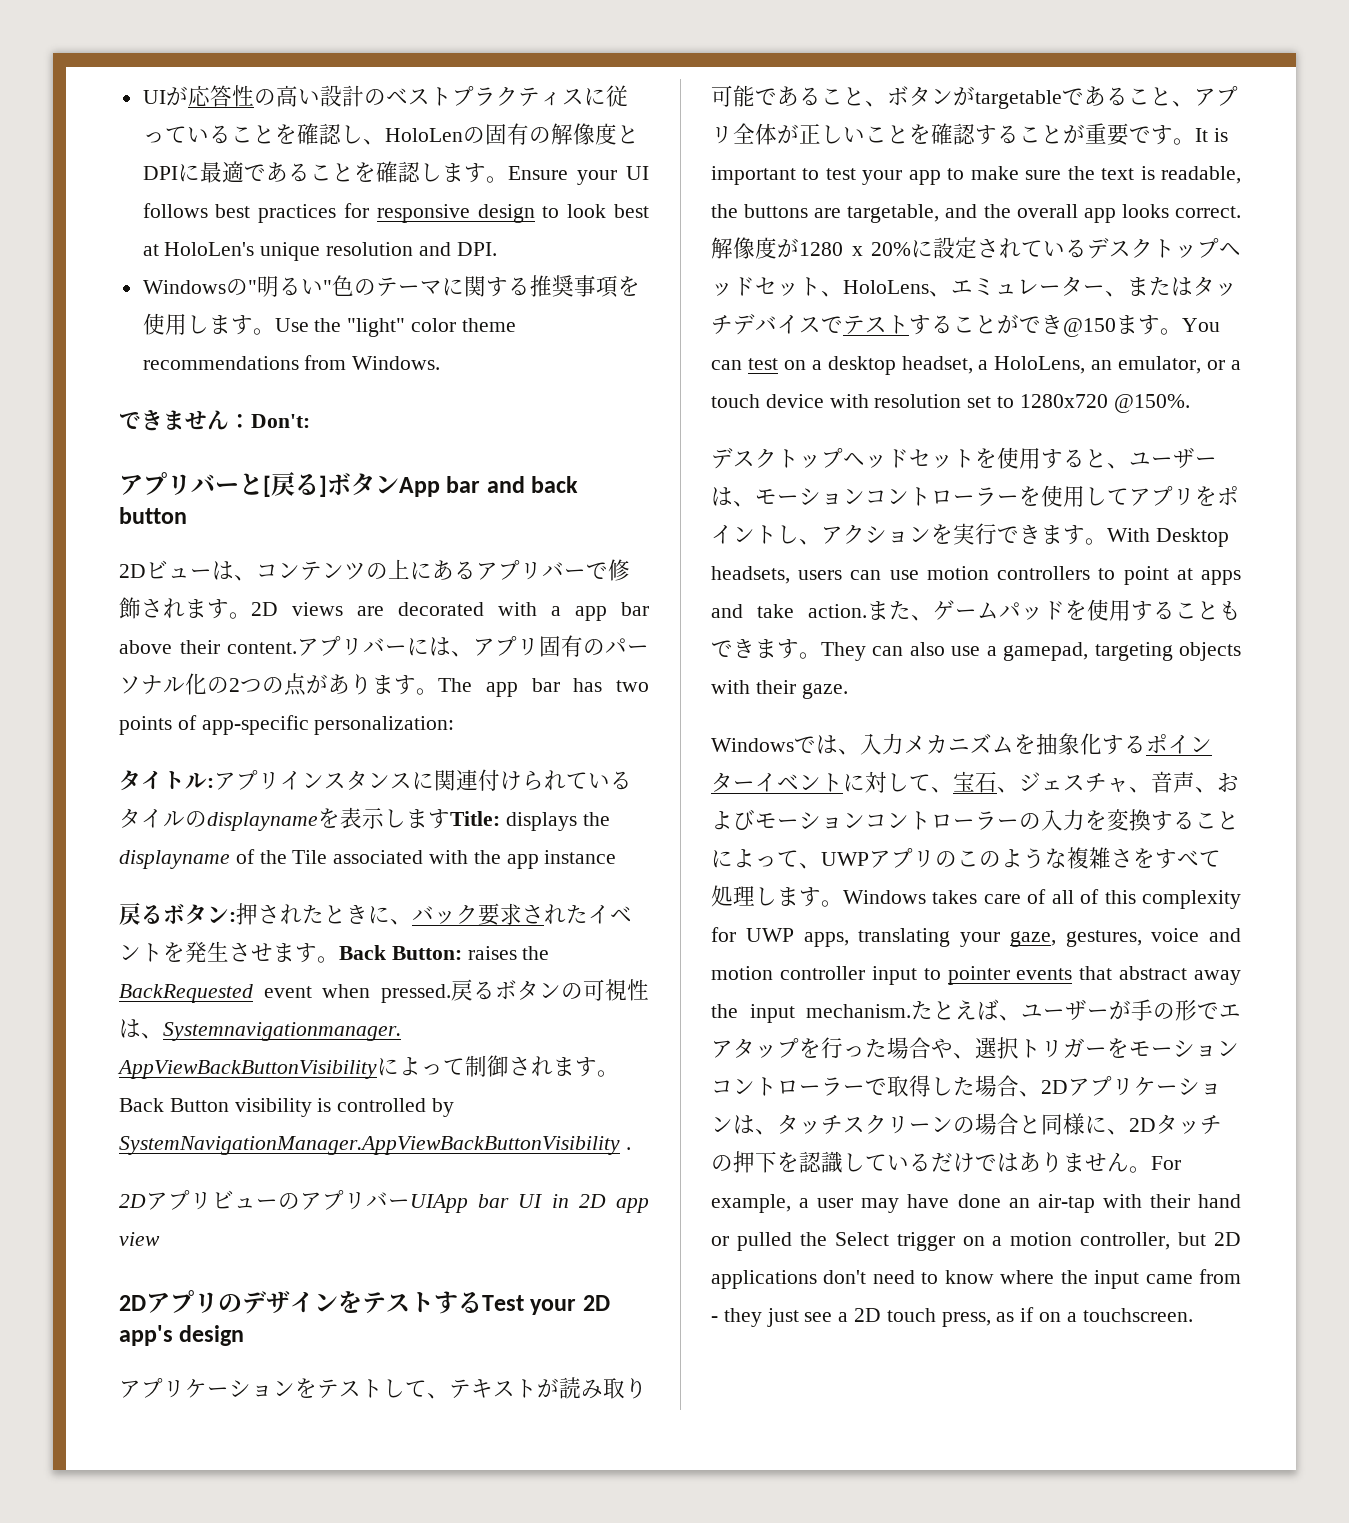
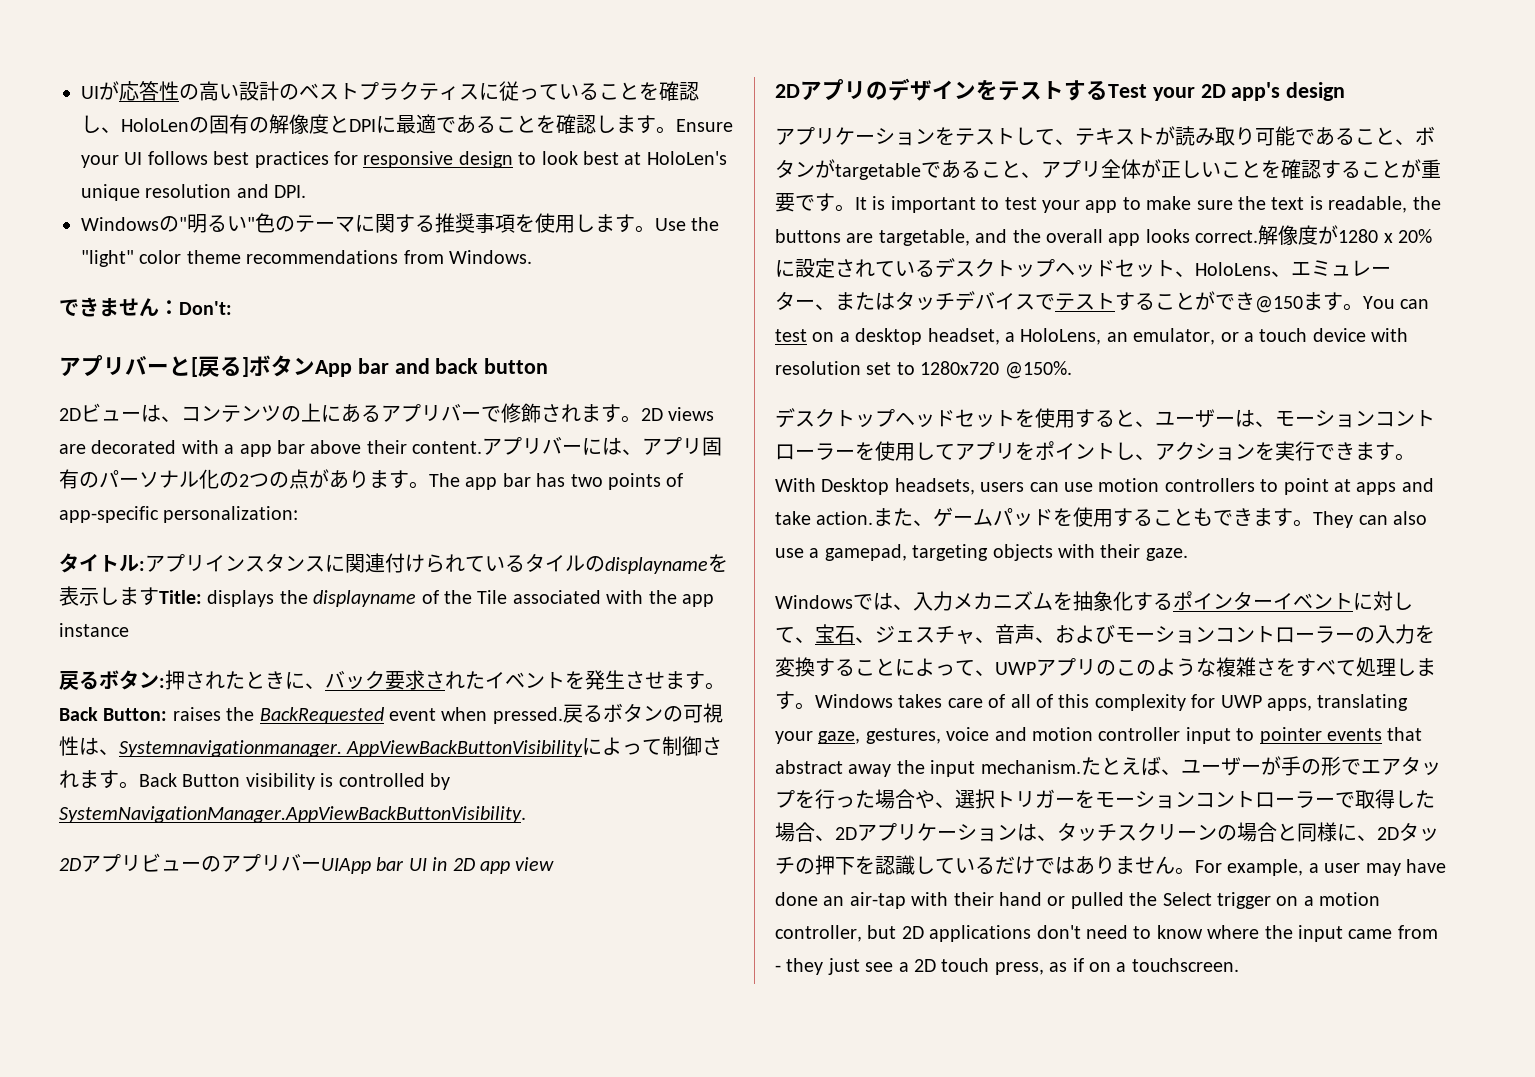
[119,1136,631,1155] SystemNavigationManager.AppViewBackButtonVisibility . -> [59,806,526,823] SystemNavigationManager.AppViewBackButtonVisibility.

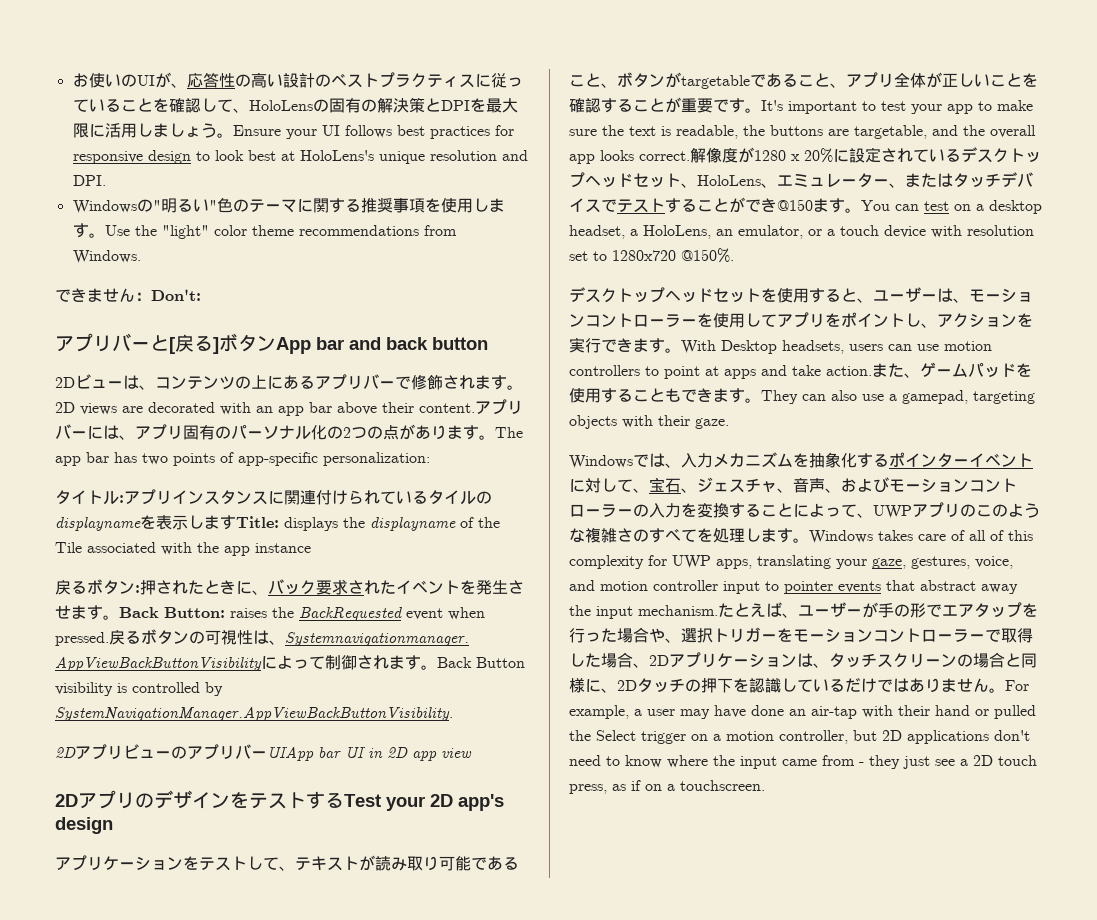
[81,81,119,100] UIが -> [72,72,187,88] お使いのUIが、
[101,118,189,133] 、HoloLen -> [216,99,313,113] て、HoloLens
[289,114,656,134] 像度とDPIに最適であることを確認します -> [392,97,518,113] [72,123,217,138] 決策とDPIを最大限に活用しましょう
[646,151,727,165] HoloLen's -> [299,150,374,161] HoloLens's
[224,444,235,454] a -> [256,406,273,413] an
[855,196,886,210] It is -> [761,100,783,111] It's
[1276,658,1356,677] をすべて -> [633,528,713,543] のすべてを
[946,727,990,741] voice -> [975,556,1013,569] voice,

